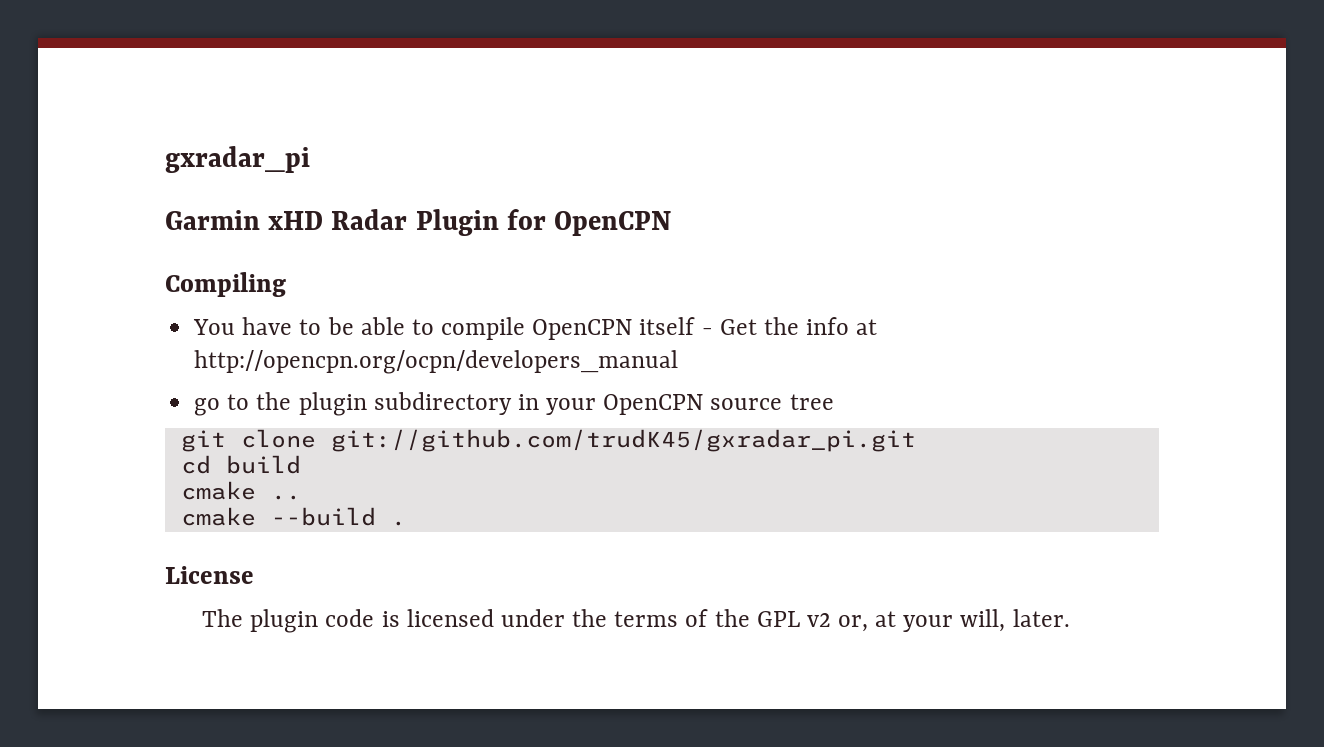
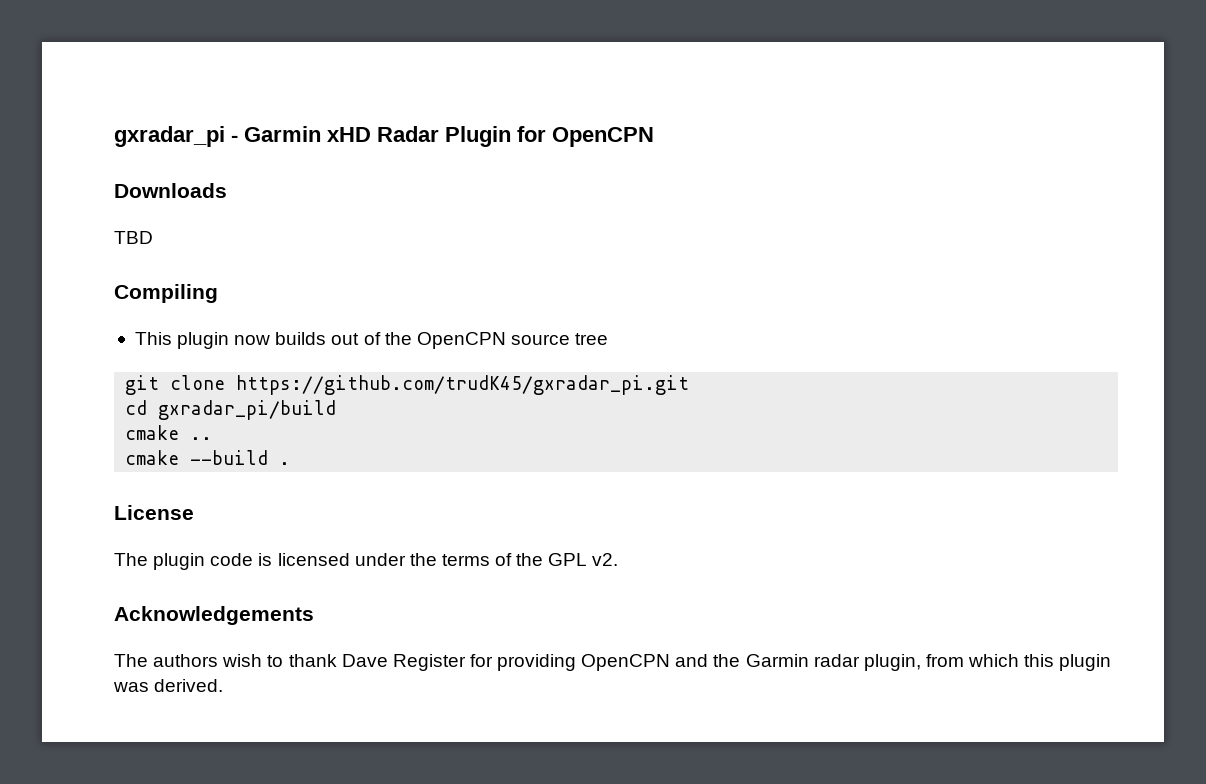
(310, 159) // -> [231,135,238,142] -
(672, 223) none -> [114,183,227,198] [114,231,153,244] // Downloads // TBD
[193,317,878,340] [194,350,679,374] [194,392,597,416] You have to be able to compile OpenCPN itself - Get the info at http://opencpn.org/ocpn/developers_manual // go to the plugin subdirectory in your -> [134,332,412,349] This plugin now builds out of the
[330,429,916,452] git://github.com/trudK45/gxradar_pi.git -> [236,375,690,395] https://github.com/trudK45/gxradar_pi.git
[225,455,301,474] build -> [158,400,337,420] gxradar_pi/build
[806,609,1070,632] v2 or, at your will, later. -> [592,553,619,566] [114,606,314,625] [114,654,1112,671] [113,679,224,692] v2. // Acknowledgements // The authors wish to thank Dave Register for providing OpenCPN and the Garmin radar plugin, from which this plugin was derived.

